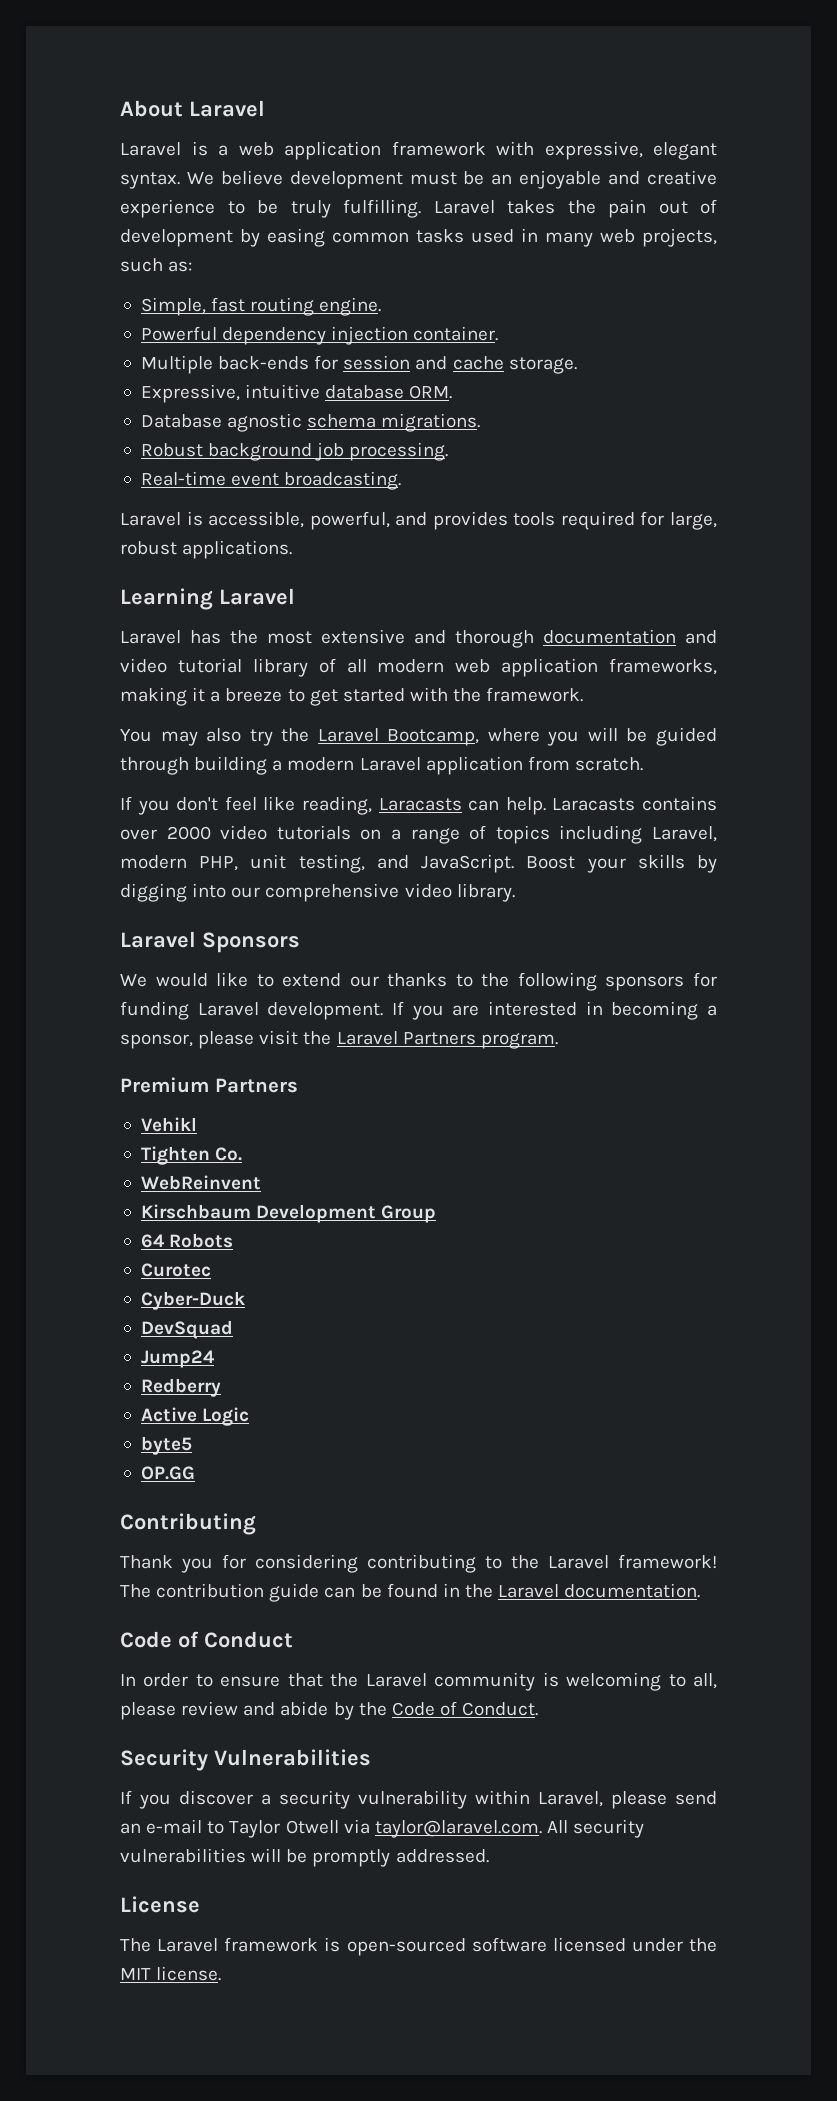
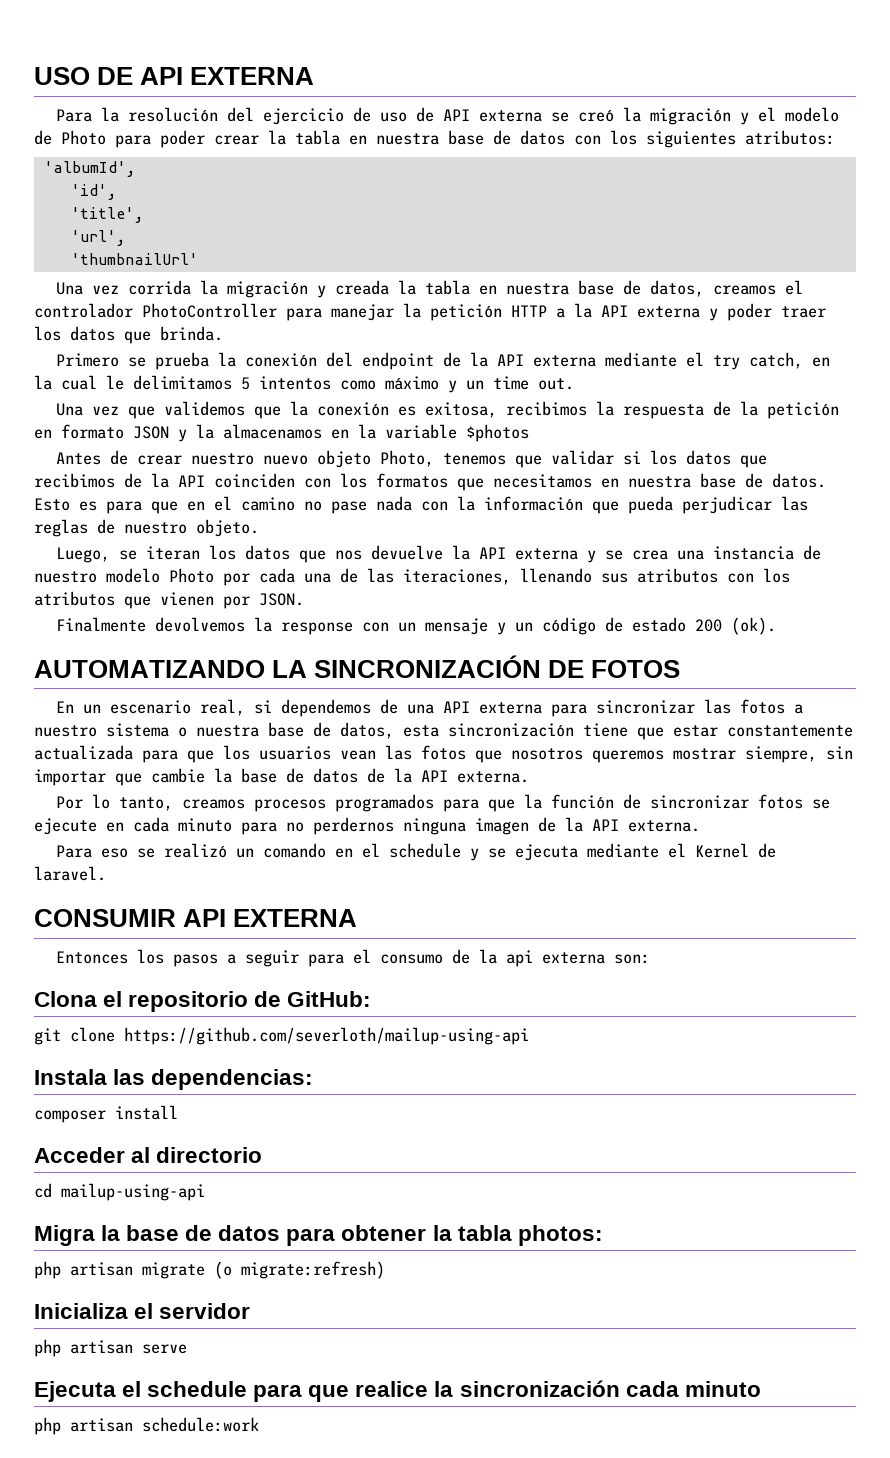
[120,100,265,117] [120,141,717,160] [120,170,718,189] [120,199,717,218] [120,228,717,247] [120,258,193,272] [140,297,382,316] [140,326,499,345] [140,355,577,374] [140,384,453,403] [140,413,481,432] [140,442,449,461] [140,471,402,490] [120,511,717,530] [120,540,293,559] [120,588,295,610] [120,629,717,648] [120,658,717,677] [120,687,584,706] [120,727,717,746] [120,756,643,775] [120,796,718,815] [120,825,718,844] [120,854,717,873] [120,883,515,902] [120,931,300,953] [120,972,717,991] [120,1001,718,1020] [120,1030,558,1049] [120,1077,298,1093] [140,1117,197,1132] [140,1146,243,1165] [140,1175,261,1190] [140,1204,437,1223] [140,1233,234,1248] [140,1263,211,1277] [140,1291,245,1310] [140,1320,233,1339] [140,1350,215,1368] [140,1378,221,1397] [140,1407,250,1426] [140,1436,192,1455] [140,1466,195,1480] [120,1513,256,1535] [120,1554,717,1573] [120,1583,701,1602] [120,1631,293,1648] [120,1672,718,1691] [120,1701,539,1720] [120,1749,371,1771] [120,1790,717,1809] [120,1819,645,1838] [120,1848,489,1867] [120,1896,200,1913] [120,1937,717,1956] [120,1966,222,1981] About Laravel // Laravel is a web application framework with expressive, elegant syntax. We believe development must be an enjoyable and creative experience to be truly fulfilling. Laravel takes the pain out of development by easing common tasks used in many web projects, such as: // Simple, fast routing engine. // Powerful dependency injection container. // Multiple back-ends for session and cache storage. // Expressive, intuitive database ORM. // Database agnostic schema migrations. // Robust background job processing. // Real-time event broadcasting. // Laravel is accessible, powerful, and provides tools required for large, robust applications. // Learning Laravel // Laravel has the most extensive and thorough documentation and video tutorial library of all modern web application frameworks, making it a breeze to get started with the framework. // You may also try the Laravel Bootcamp, where you will be guided through building a modern Laravel application from scratch. // If you don't feel like reading, Laracasts can help. Laracasts contains over 2000 video tutorials on a range of topics including Laravel, modern PHP, unit testing, and JavaScript. Boost your skills by digging into our comprehensive video library. // Laravel Sponsors // We would like to extend our thanks to the following sponsors for funding Laravel development. If you are interested in becoming a sponsor, please visit the Laravel Partners program. // Premium Partners // Vehikl // Tighten Co. // WebReinvent // Kirschbaum Development Group // 64 Robots // Curotec // Cyber-Duck // DevSquad // Jump24 // Redberry // Active Logic // byte5 // OP.GG // Contributing // Thank you for considering contributing to the Laravel framework! The contribution guide can be found in the Laravel documentation. // Code of Conduct // In order to ensure that the Laravel community is welcoming to all, please review and abide by the Code of Conduct. // Security Vulnerabilities // If you discover a security vulnerability within Laravel, please send an e-mail to Taylor Otwell via taylor@laravel.com. All security vulnerabilities will be promptly addressed. // License // The Laravel framework is open-sourced software licensed under the MIT license. -> [34,67,315,85] [55,107,839,125] [34,130,835,148] [43,161,136,177] [70,184,117,200] [70,207,144,223] [70,230,126,246] [70,253,198,265] [55,280,803,298] [34,303,826,321] [34,326,223,344] [55,352,830,370] [34,375,574,393] [55,401,839,419] [34,424,529,442] [55,450,767,468] [34,473,826,491] [34,496,808,514] [34,519,259,537] [55,545,821,563] [34,568,790,586] [34,591,304,609] [55,617,776,635] [34,655,681,678] [55,699,803,717] [34,722,853,740] [34,745,853,763] [34,768,529,786] [55,794,830,812] [34,817,700,835] [55,843,776,861] [34,866,106,881] [34,909,358,927] [55,949,650,967] [34,991,372,1012] [34,1027,529,1045] [34,1069,314,1090] [34,1105,178,1123] [34,1147,263,1163] [34,1183,205,1201] [34,1225,603,1246] [34,1261,385,1279] [34,1303,251,1319] [34,1339,187,1357] [34,1380,761,1402] [34,1417,259,1435] USO DE API EXTERNA // Para la resolución del ejercicio de uso de API externa se creó la migración y el modelo de Photo para poder crear la tabla en nuestra base de datos con los siguientes atributos: // 'albumId', // 'id', // 'title', // 'url', // 'thumbnailUrl' // Una vez corrida la migración y creada la tabla en nuestra base de datos, creamos el controlador PhotoController para manejar la petición HTTP a la API externa y poder traer los datos que brinda. // Primero se prueba la conexión del endpoint de la API externa mediante el try catch, en la cual le delimitamos 5 intentos como máximo y un time out. // Una vez que validemos que la conexión es exitosa, recibimos la respuesta de la petición en formato JSON y la almacenamos en la variable $photos // Antes de crear nuestro nuevo objeto Photo, tenemos que validar si los datos que recibimos de la API coinciden con los formatos que necesitamos en nuestra base de datos. Esto es para que en el camino no pase nada con la información que pueda perjudicar las reglas de nuestro objeto. // Luego, se iteran los datos que nos devuelve la API externa y se crea una instancia de nuestro modelo Photo por cada una de las iteraciones, llenando sus atributos con los atributos que vienen por JSON. // Finalmente devolvemos la response con un mensaje y un código de estado 200 (ok). // AUTOMATIZANDO LA SINCRONIZACIÓN DE FOTOS // En un escenario real, si dependemos de una API externa para sincronizar las fotos a nuestro sistema o nuestra base de datos, esta sincronización tiene que estar constantemente actualizada para que los usuarios vean las fotos que nosotros queremos mostrar siempre, sin importar que cambie la base de datos de la API externa. // Por lo tanto, creamos procesos programados para que la función de sincronizar fotos se ejecute en cada minuto para no perdernos ninguna imagen de la API externa. // Para eso se realizó un comando en el schedule y se ejecuta mediante el Kernel de laravel. // CONSUMIR API EXTERNA // Entonces los pasos a seguir para el consumo de la api externa son: // Clona el repositorio de GitHub: // git clone https://github.com/severloth/mailup-using-api // Instala las dependencias: // composer install // Acceder al directorio // cd mailup-using-api // Migra la base de datos para obtener la tabla photos: // php artisan migrate (o migrate:refresh) // Inicializa el servidor // php artisan serve // Ejecuta el schedule para que realice la sincronización cada minuto // php artisan schedule:work

